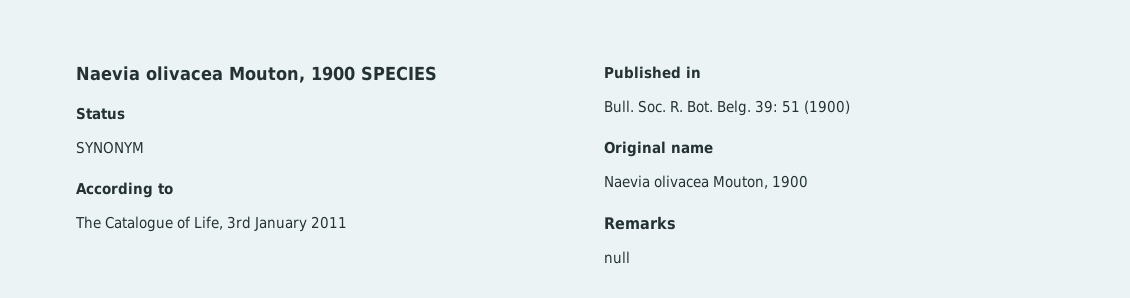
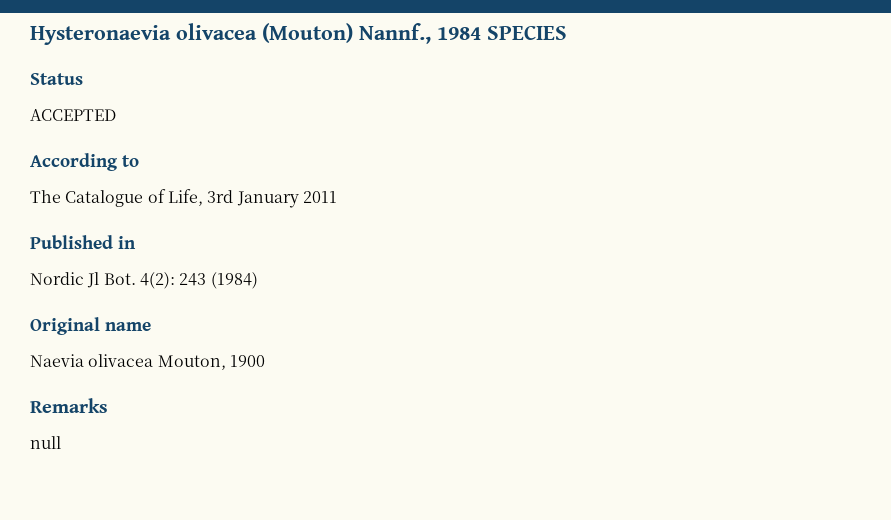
[76,66,355,83] Naevia olivacea Mouton, 1900 -> [30,23,481,45] Hysteronaevia olivacea (Mouton) Nannf., 1984
[76,141,144,154] SYNONYM -> [30,109,116,121] ACCEPTED
[604,100,851,116] Bull. Soc. R. Bot. Belg. 39: 51 (1900) -> [30,272,258,289] Nordic Jl Bot. 4(2): 243 (1984)

